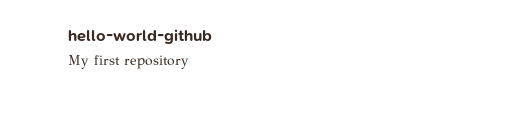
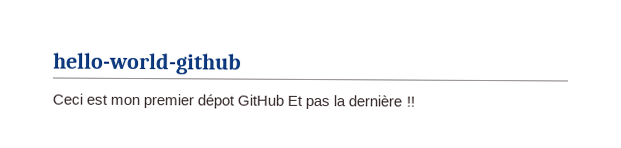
[68,55,189,69] My first repository -> [52,93,415,110] Ceci est mon premier dépot GitHub Et pas la dernière !!

